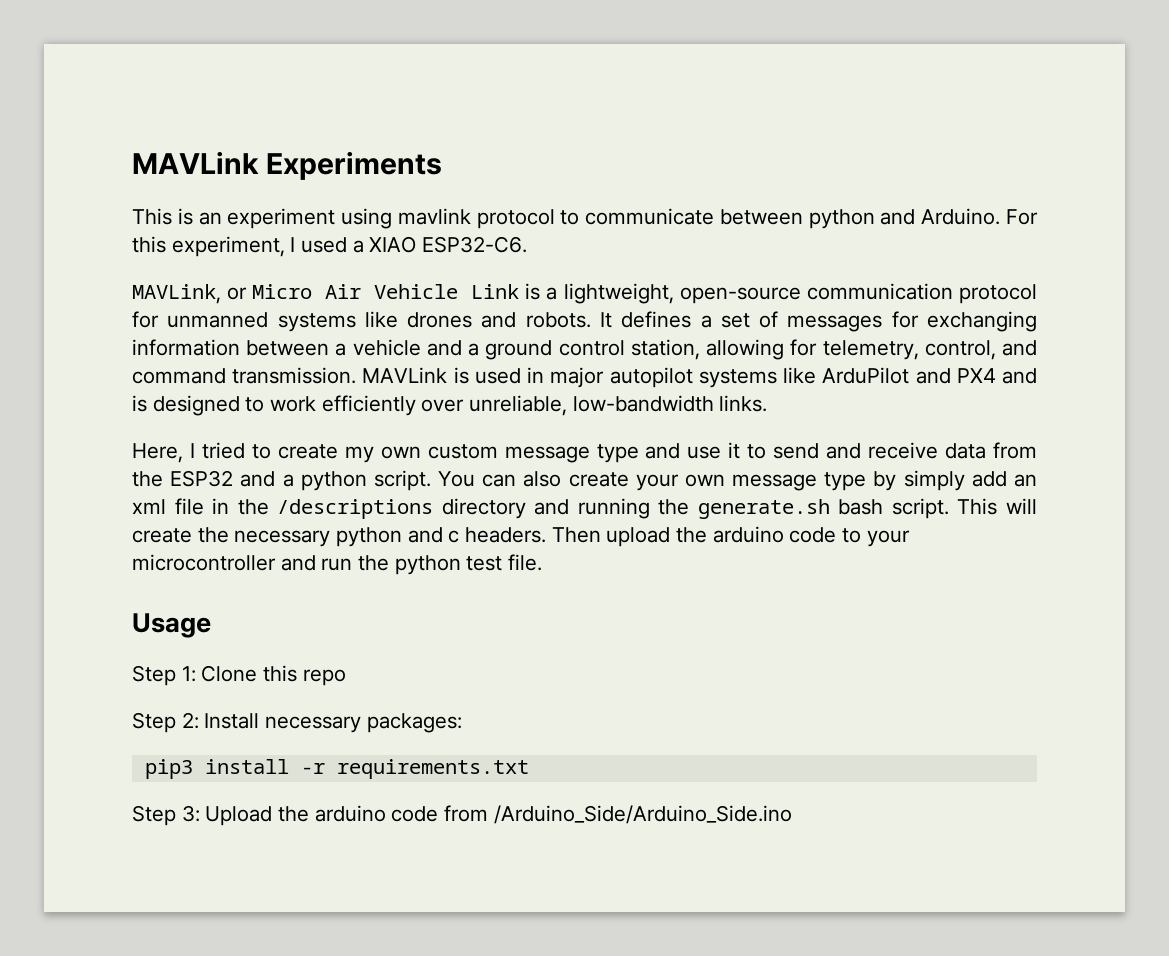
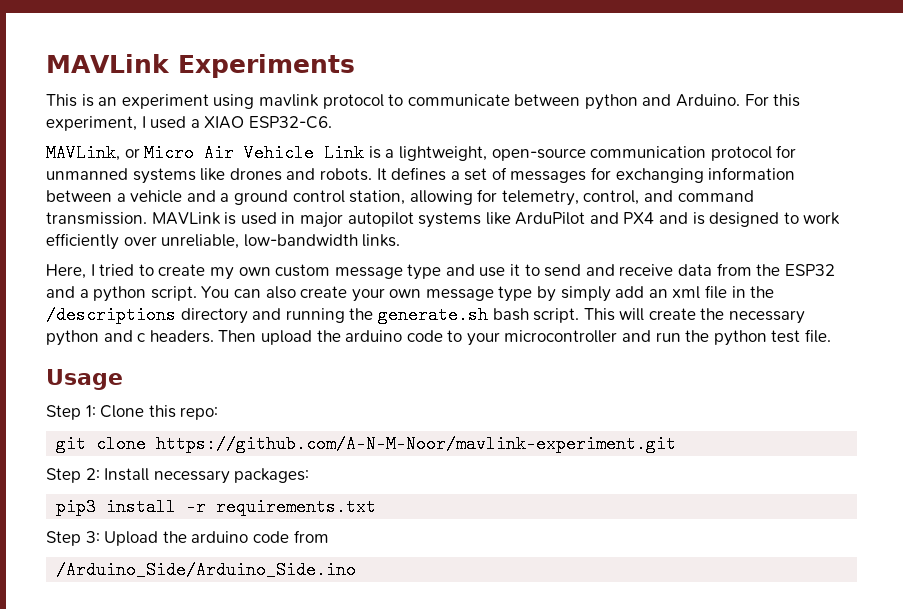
[302,669,346,686] repo -> [180,407,219,420] [56,435,677,453] repo: // git clone https://github.com/A-N-M-Noor/mavlink-experiment.git
(489, 813) none -> (329, 536) //

